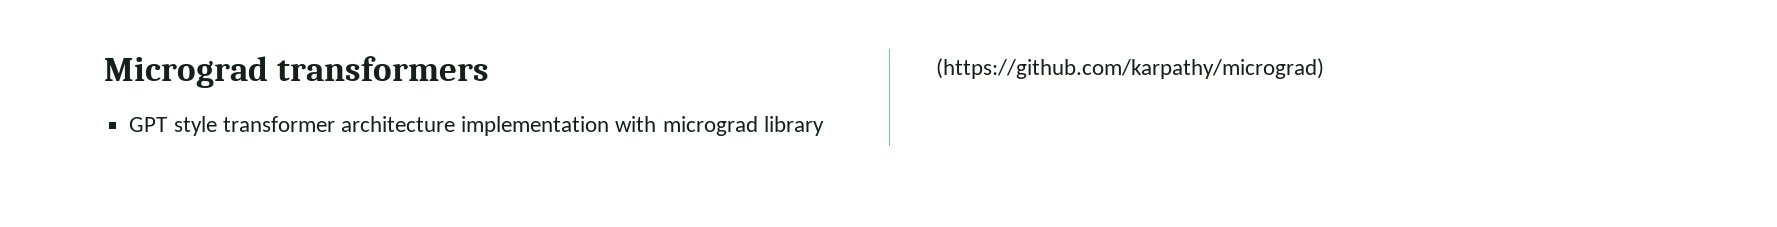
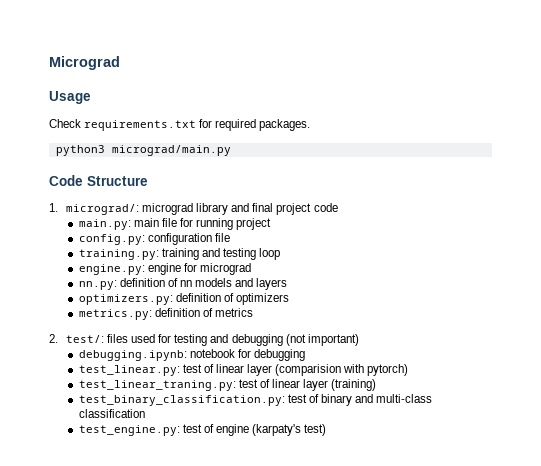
[277,56,490,81] [129,116,824,136] [936,58,1325,79] transformers // GPT style transformer architecture implementation with micrograd library (https://github.com/karpathy/micrograd) -> [49,91,91,104] [49,119,311,131] [55,145,231,156] [49,175,148,186] [49,203,338,215] [78,218,272,230] [78,233,230,245] [78,248,281,260] [78,263,251,275] [78,278,288,290] [78,293,289,305] [78,308,253,320] [49,334,359,346] [78,349,305,361] [78,364,409,376] [78,379,377,391] [78,394,433,406] [78,409,145,418] [78,424,327,436] // Usage // Check requirements.txt for required packages. // python3 micrograd/main.py // Code Structure // 1. micrograd/: micrograd library and final project code // main.py: main file for running project // config.py: configuration file // training.py: training and testing loop // engine.py: engine for micrograd // nn.py: definition of nn models and layers // optimizers.py: definition of optimizers // metrics.py: definition of metrics // 2. test/: files used for testing and debugging (not important) // debugging.ipynb: notebook for debugging // test_linear.py: test of linear layer (comparision with pytorch) // test_linear_traning.py: test of linear layer (training) // test_binary_classification.py: test of binary and multi-class classification // test_engine.py: test of engine (karpaty's test)

